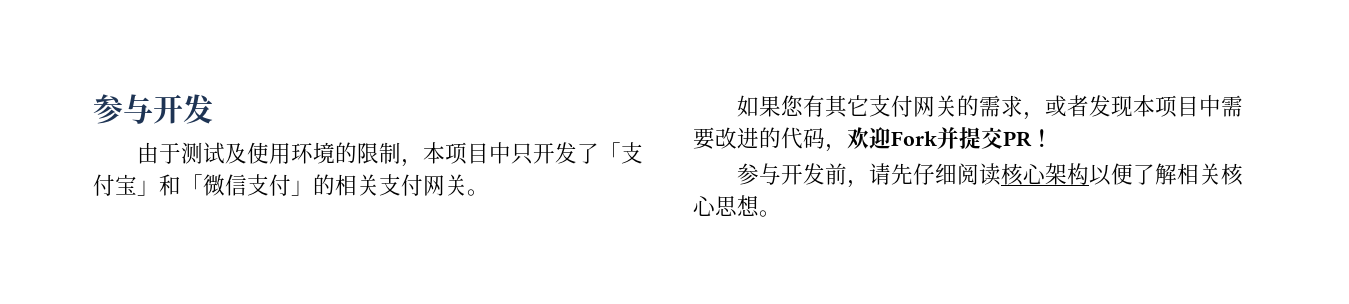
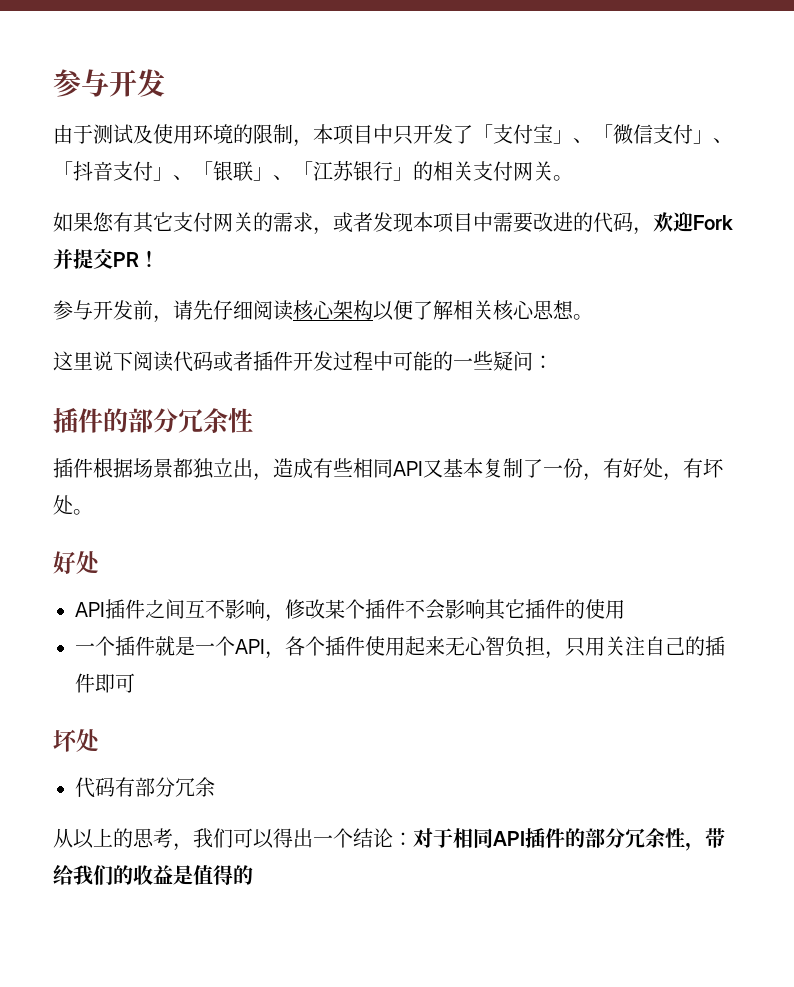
[159,174,181,196] 和 -> [573,138,593,143] 、
(313, 188) none -> [713,138,733,143] [53,160,413,181] 、「抖音支付」、「银联」、「江苏银行」
(781, 213) none -> [53,351,553,372] [53,407,253,434] [53,458,724,481] [53,495,93,515] [53,551,100,574] [75,599,625,622] [75,636,725,659] [75,673,135,693] [53,729,100,752] [75,777,215,798] [53,828,725,851] [53,865,253,885] // 这里说下阅读代码或者插件开发过程中可能的一些疑问： // 插件的部分冗余性 // 插件根据场景都独立出，造成有些相同API又基本复制了一份，有好处，有坏处。 // 好处 // API插件之间互不影响，修改某个插件不会影响其它插件的使用 // 一个插件就是一个API，各个插件使用起来无心智负担，只用关注自己的插件即可 // 坏处 // 代码有部分冗余 // 从以上的思考，我们可以得出一个结论：对于相同API插件的部分冗余性，带给我们的收益是值得的

